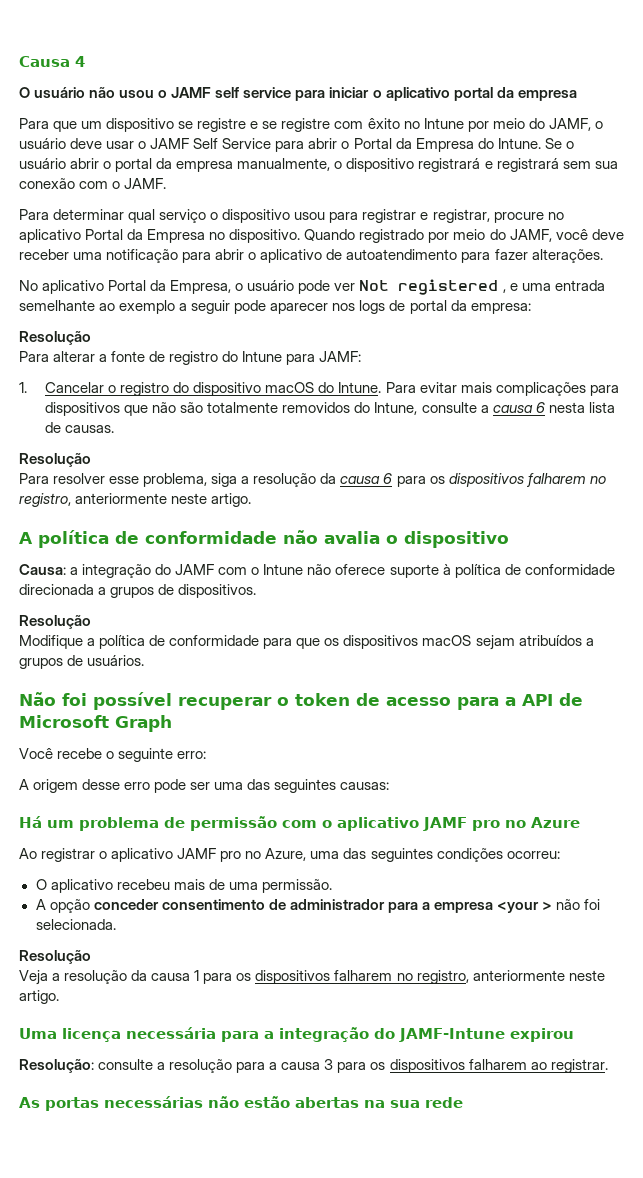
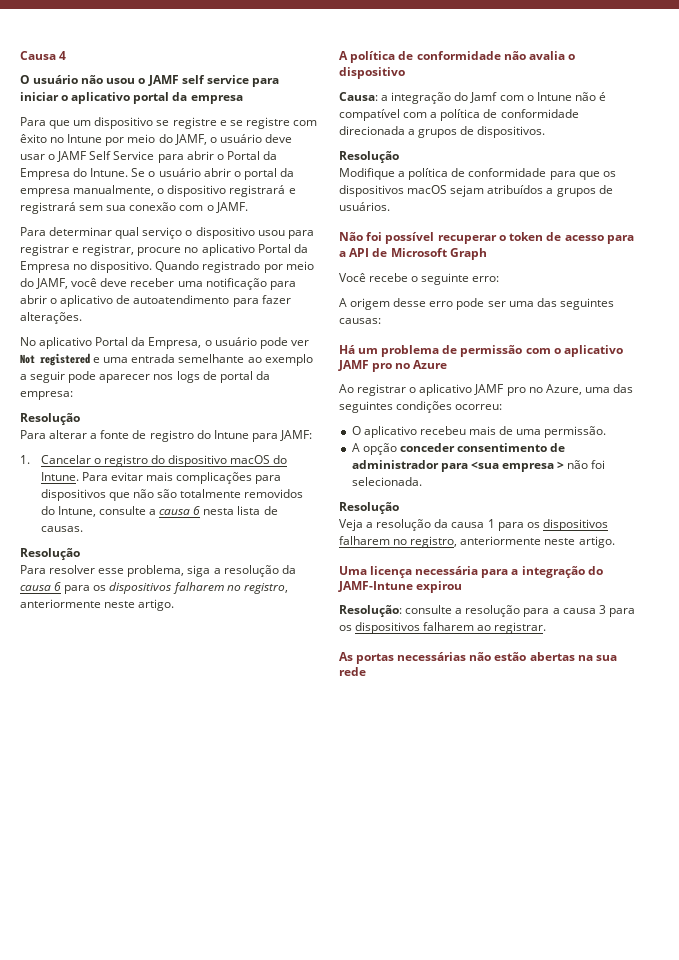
[502,289,506,293] , -> (90, 359) none
[175,564,215,575] JAMF -> [470,92,498,103] Jamf
[335,564,451,578] oferece suporte à -> [598,92,606,101] [339,109,438,121] é compatível com a
[421,901,539,913] a empresa <your -> [470,461,554,472] <sua empresa

